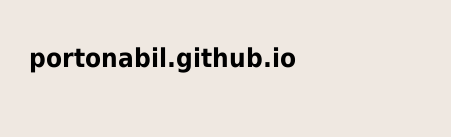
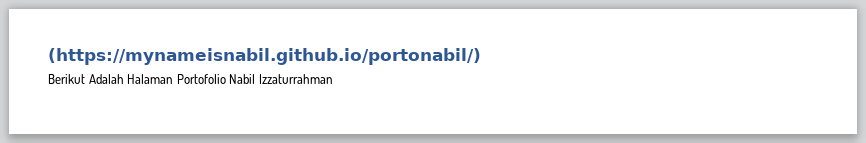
[29,47,296,73] portonabil.github.io -> [48,48,481,65] [48,74,333,84] (https://mynameisnabil.github.io/portonabil/) // Berikut Adalah Halaman Portofolio Nabil Izzaturrahman

